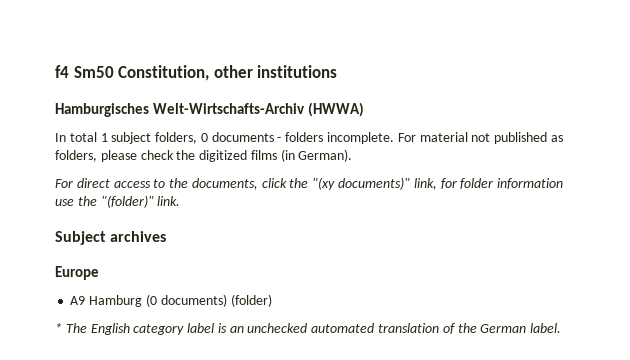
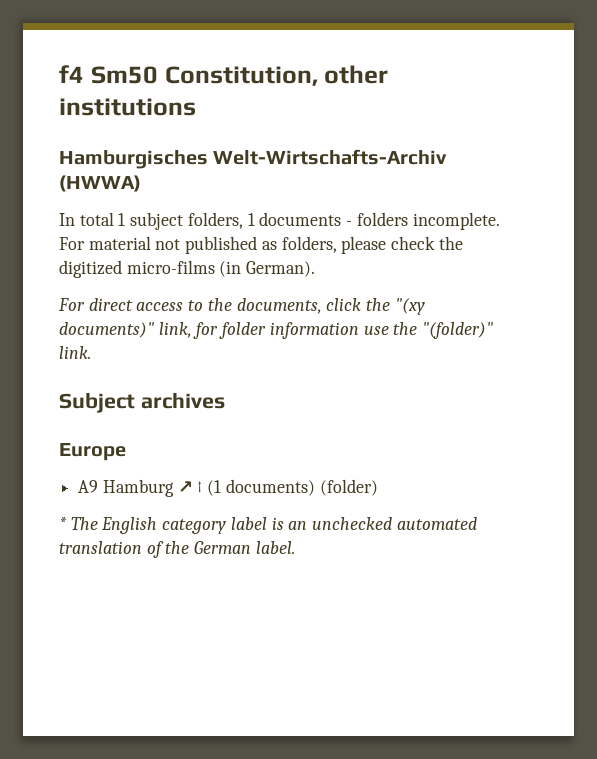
[200,133,208,142] 0 -> [247,213,255,226] 1
[250,150,277,160] films -> [126,260,215,274] micro-films
[145,294,157,307] (0 -> [177,480,222,496] ↗ ↑ (1

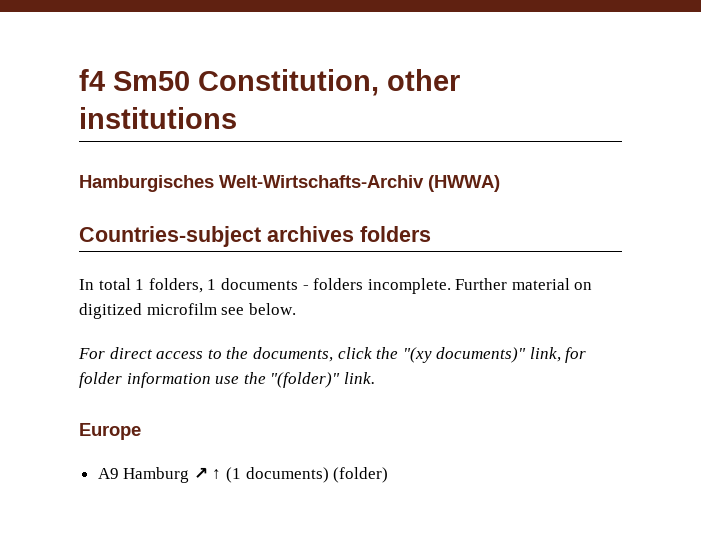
(141, 183) none -> [79,226,431,247] // Countries-subject archives folders
[130,212,184,230] subject -> (145, 284) none
[59,236,463,254] [59,260,316,278] For material not published as folders, please check the digitized micro-films (in German). -> [455,278,593,290] [79,303,296,319] Further material on digitized microfilm see below.
[59,392,225,413] // Subject archives -> (375, 378) none
[59,517,477,534] [59,541,295,558] // * The English category label is an unchecked automated translation of the German label. -> (389, 475) none

